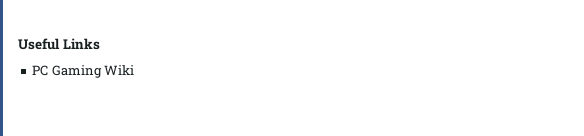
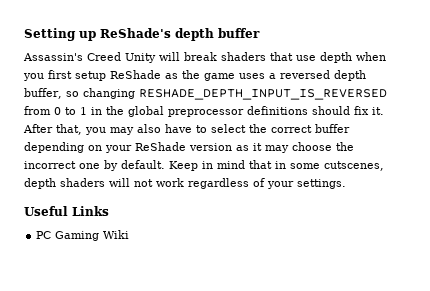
(18, 44) none -> [24,28,260,41] [23,52,386,63] [23,70,366,81] [24,88,387,100] [24,106,384,117] [23,124,350,135] [24,142,354,153] [24,160,384,171] [24,178,346,189] Setting up ReShade's depth buffer // Assassin's Creed Unity will break shaders that use depth when you first setup ReShade as the game uses a reversed depth buffer, so changing RESHADE_DEPTH_INPUT_IS_REVERSED from 0 to 1 in the global preprocessor definitions should fix it. After that, you may also have to select the correct buffer depending on your ReShade version as it may choose the incorrect one by default. Keep in mind that in some cutscenes, depth shaders will not work regardless of your settings. //

